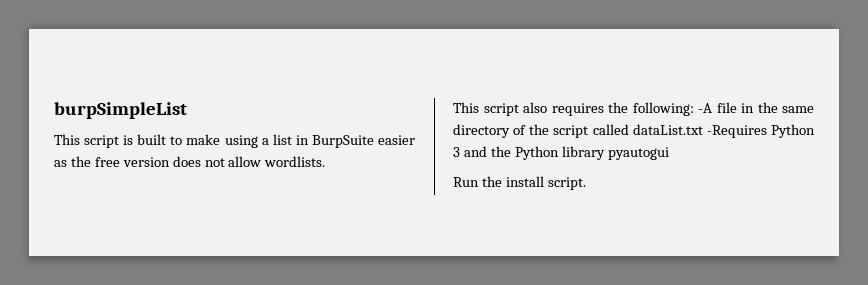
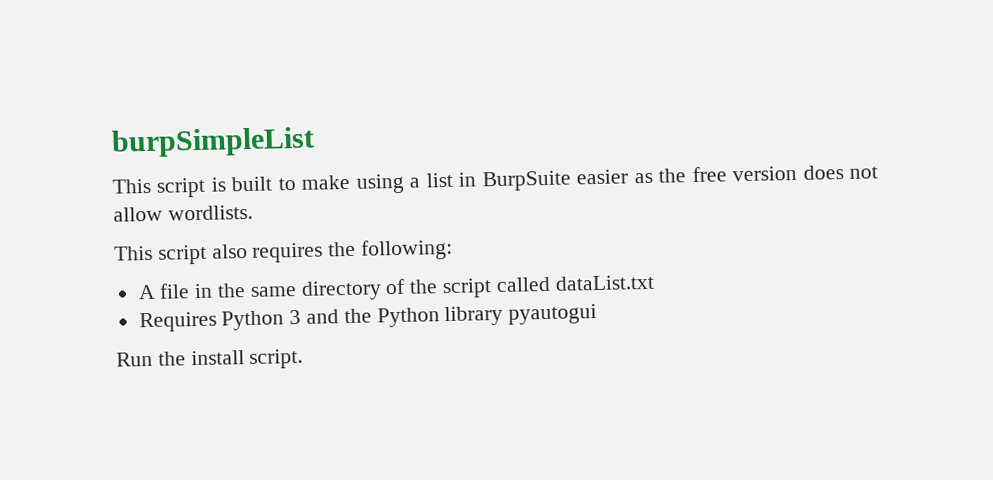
[698,103,712,113] -A -> [137,284,156,300] // A
[706,125,767,138] -Requires -> [138,311,217,333] // Requires

